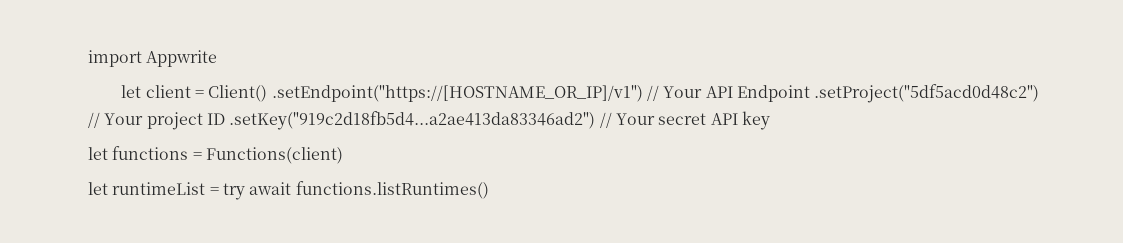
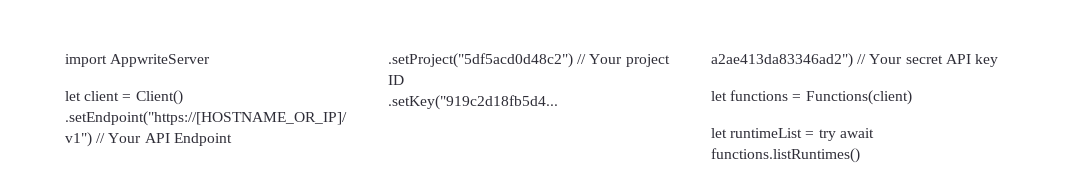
[146,50,218,67] Appwrite -> [110,54,211,67] AppwriteServer

